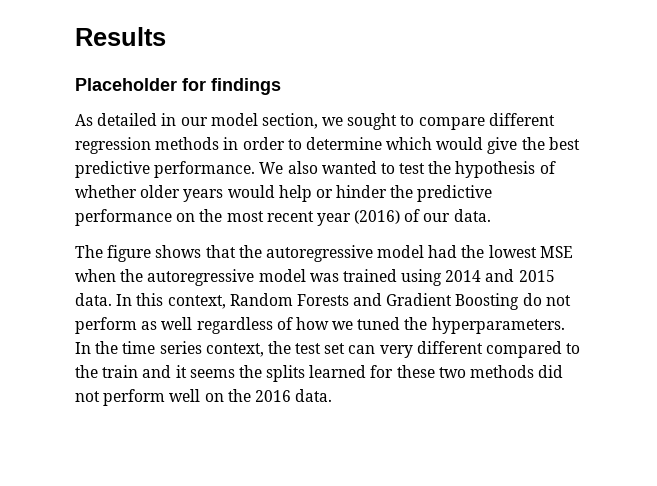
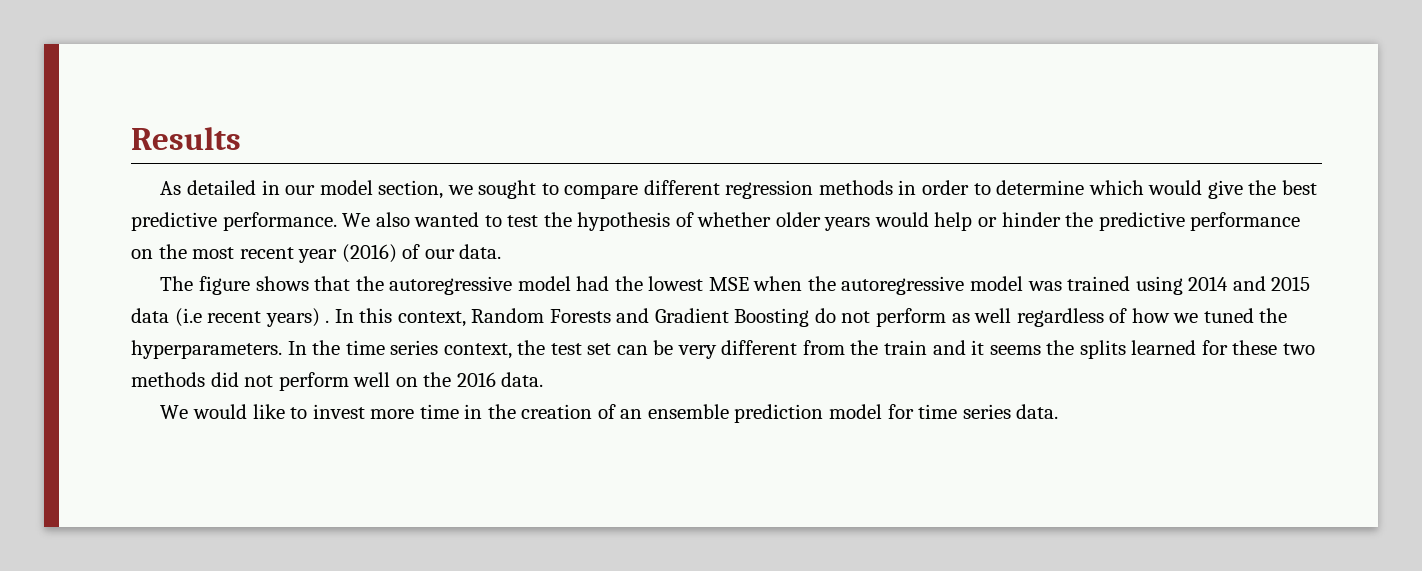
[75,78,281,95] // Placeholder for findings -> (241, 138) none
[75,293,112,306] data. -> [131,308,330,327] data (i.e recent years) .
(376, 349) none -> [653,340,674,355] be
[486,341,581,358] compared to -> [802,340,845,355] from
(333, 395) none -> [160,404,1059,423] // We would like to invest more time in the creation of an ensemble prediction model for time series data.

